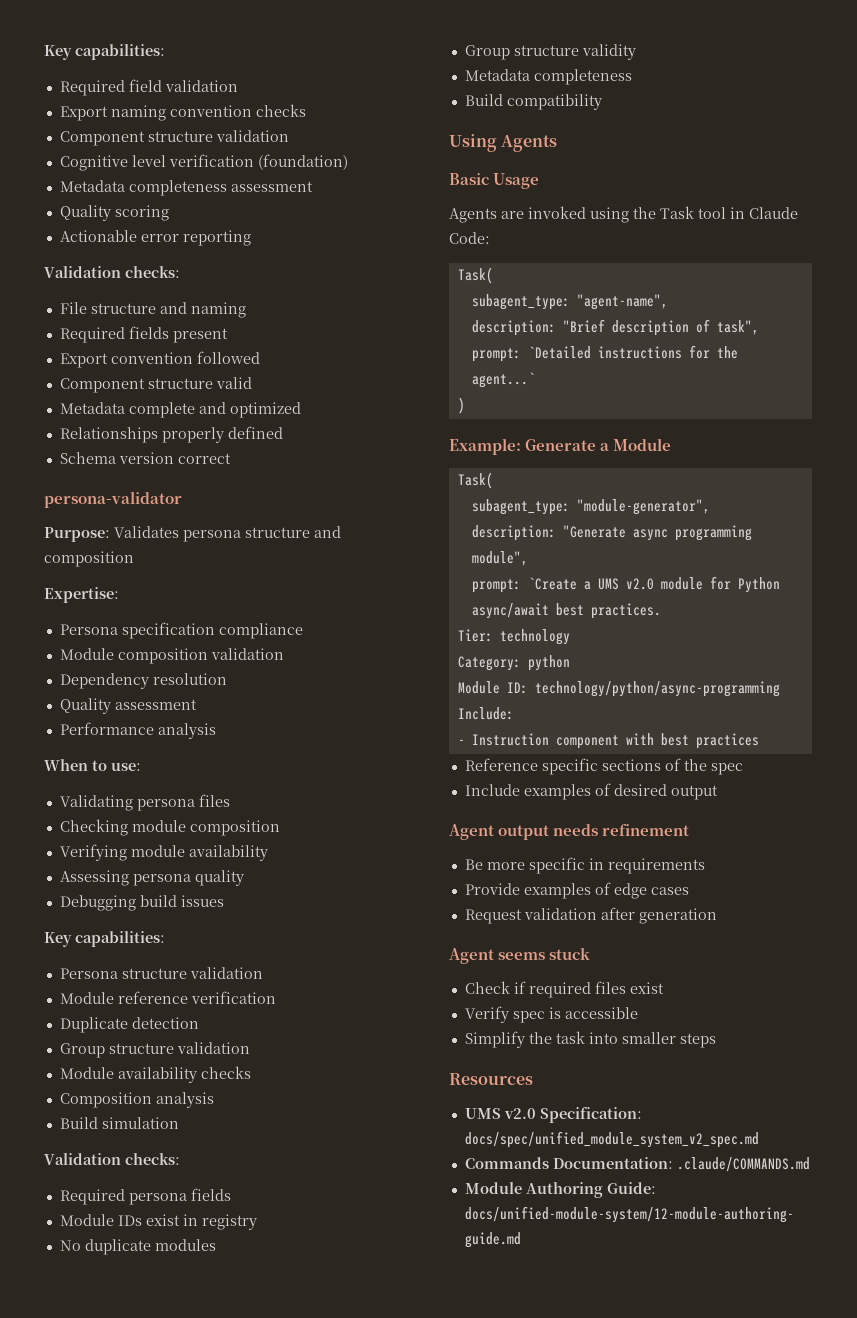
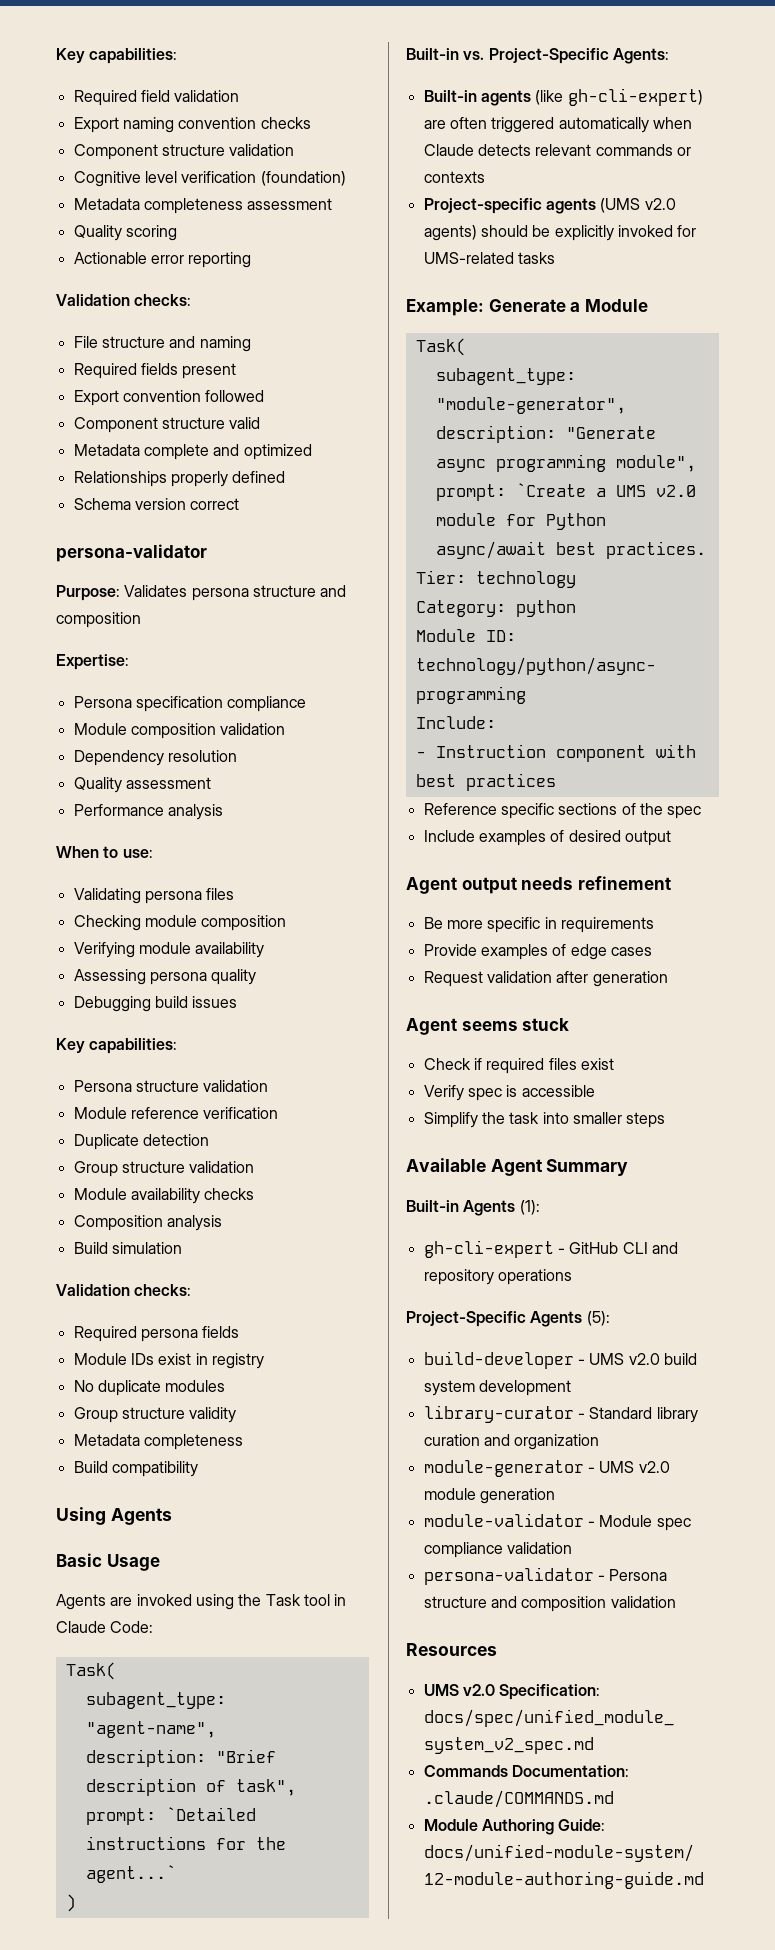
(465, 405) none -> [406,48,669,64] [423,88,703,106] [423,117,692,133] [423,144,691,156] [423,171,485,183] [423,198,676,214] [423,225,697,241] [423,252,555,264] // Built-in vs. Project-Specific Agents: // Built-in agents (like gh-cli-expert) are often triggered automatically when Claude detects relevant commands or contexts // Project-specific agents (UMS v2.0 agents) should be explicitly invoked for UMS-related tasks
(716, 1040) none -> [406,1158,629,1176] [406,1200,540,1216] [423,1240,678,1258] [423,1269,572,1285] [406,1311,610,1327] [423,1351,697,1369] [423,1380,571,1396] [423,1405,698,1423] [423,1434,600,1450] [423,1460,670,1477] [423,1488,555,1504] [423,1513,691,1531] [423,1542,572,1558] [423,1567,668,1585] [423,1596,676,1612] // Available Agent Summary // Built-in Agents (1): // gh-cli-expert - GitHub CLI and repository operations // Project-Specific Agents (5): // build-developer - UMS v2.0 build system development // library-curator - Standard library curation and organization // module-generator - UMS v2.0 module generation // module-validator - Module spec compliance validation // persona-validator - Persona structure and composition validation

